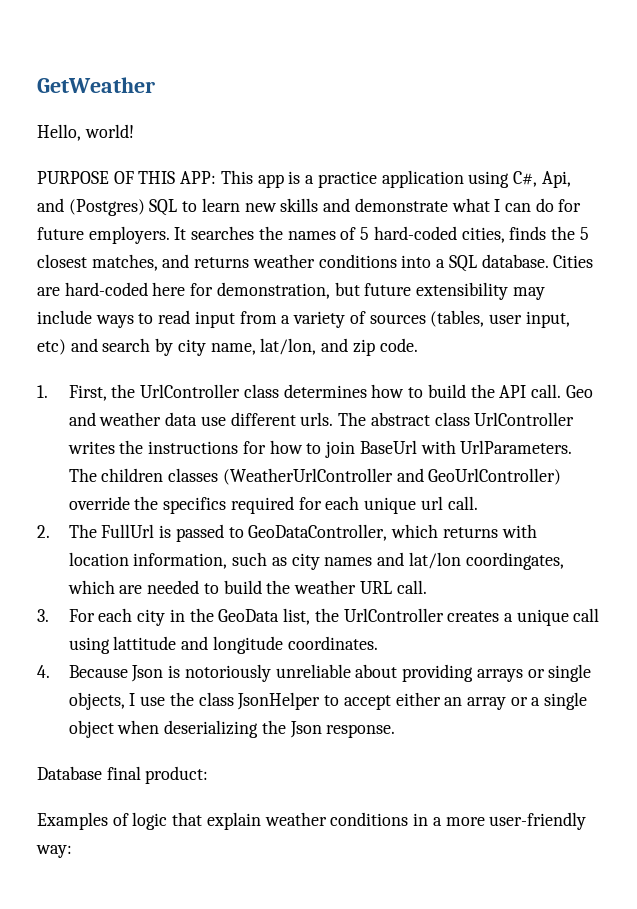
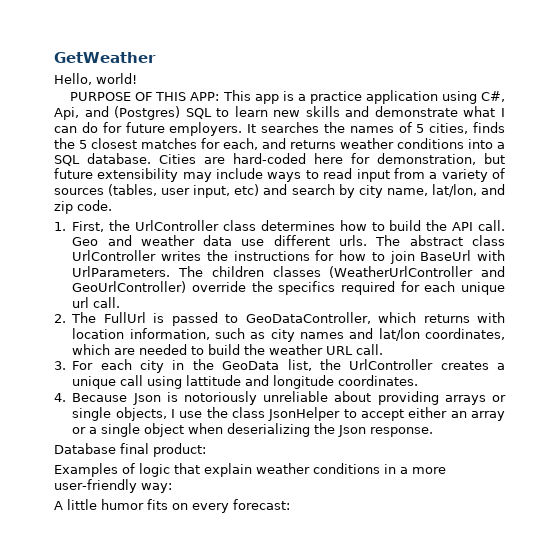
[373,226,457,240] hard-coded -> (425, 128) none
[91,254,158,271] matches, -> [141,138,258,150] matches for each,
[465,552,564,570] coordingates, -> [425,328,506,340] coordinates,
(72, 851) none -> [54,499,290,513] // A little humor fits on every forecast:

